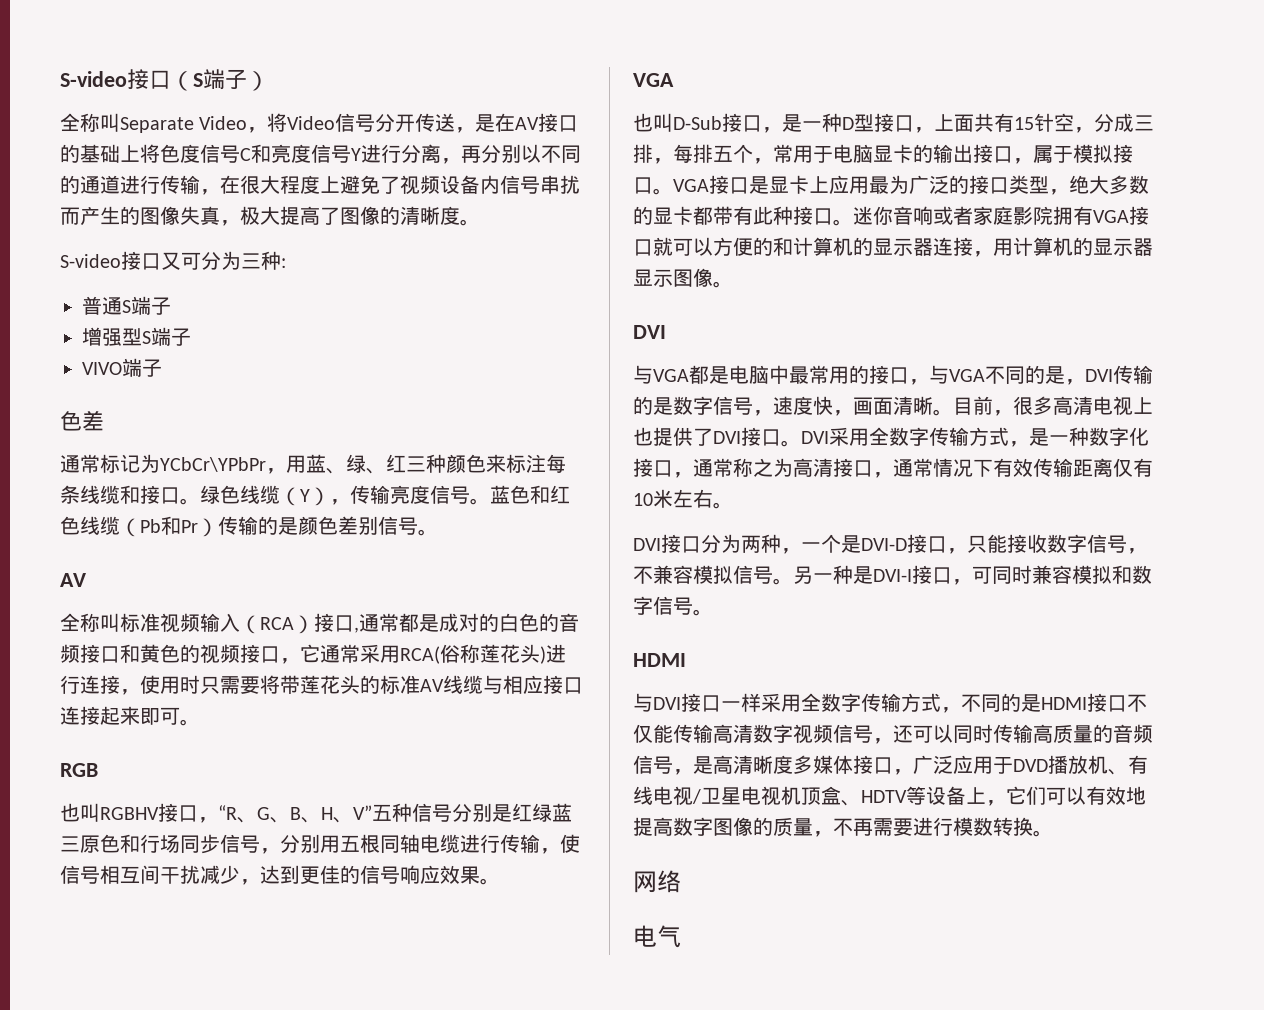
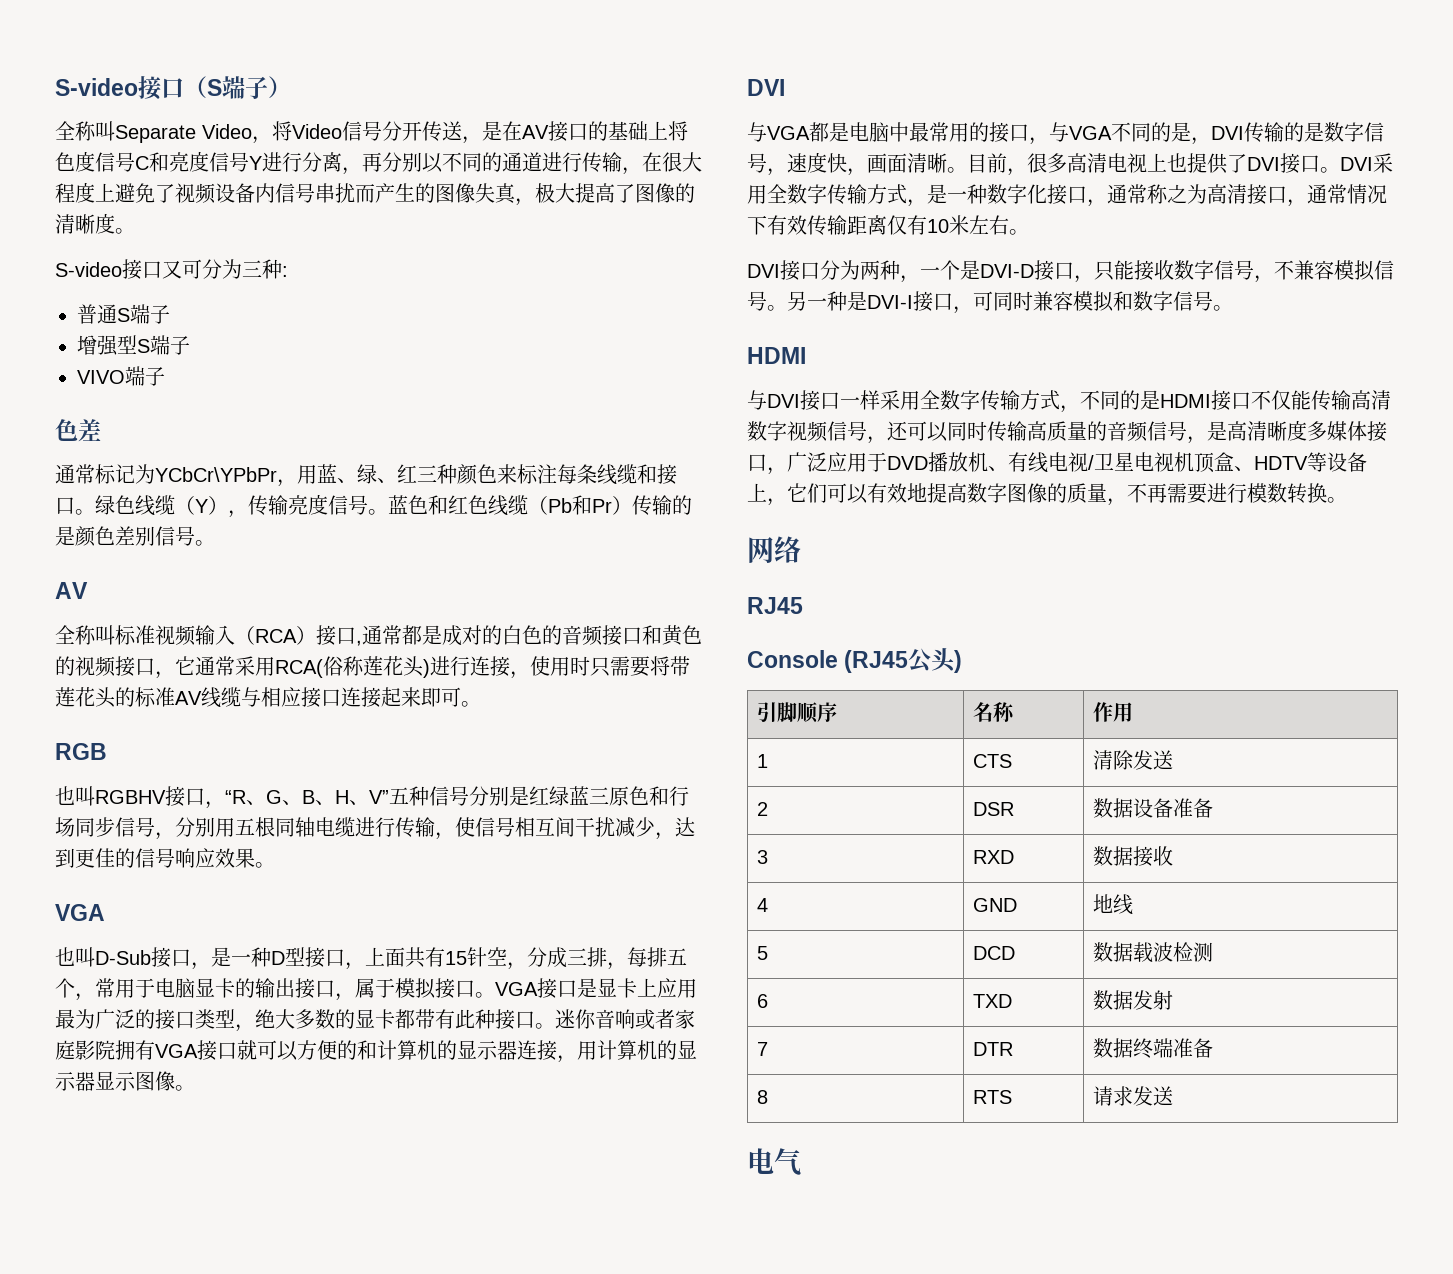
(681, 881) none -> [747,597,803,614] [747,648,963,673] [756,702,837,723] [972,702,1015,722] [1092,702,1133,722] [756,754,768,768] [972,754,1012,768] [1092,750,1173,770] [756,802,768,816] [972,802,1014,816] [1092,798,1213,818] [756,850,768,864] [972,850,1014,864] [1092,846,1173,867] [756,898,768,912] [972,898,1017,912] [1092,894,1133,915] [756,946,768,960] [972,946,1015,960] [1092,942,1213,963] [756,994,768,1008] [972,994,1012,1008] [1092,990,1173,1010] [756,1042,768,1056] [972,1042,1013,1056] [1092,1038,1213,1059] [756,1090,768,1104] [972,1090,1012,1104] [1092,1086,1173,1106] // RJ45 // Console (RJ45公头) // 引脚顺序 | 名称 | 作用 // 1 | CTS | 清除发送 // 2 | DSR | 数据设备准备 // 3 | RXD | 数据接收 // 4 | GND | 地线 // 5 | DCD | 数据载波检测 // 6 | TXD | 数据发射 // 7 | DTR | 数据终端准备 // 8 | RTS | 请求发送

